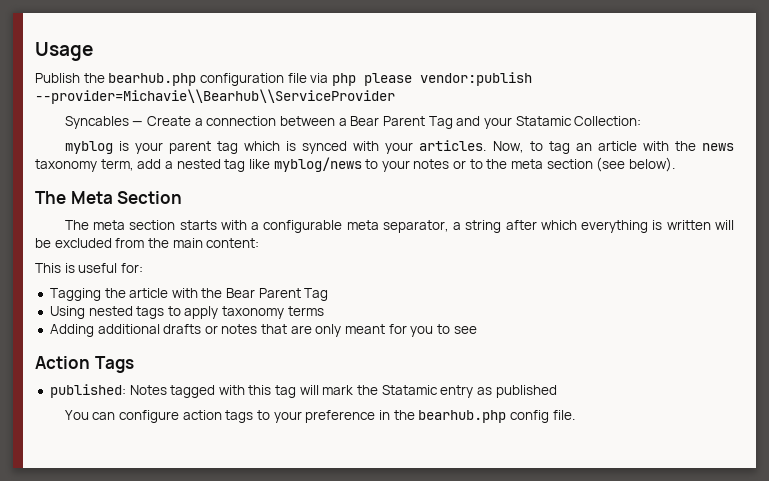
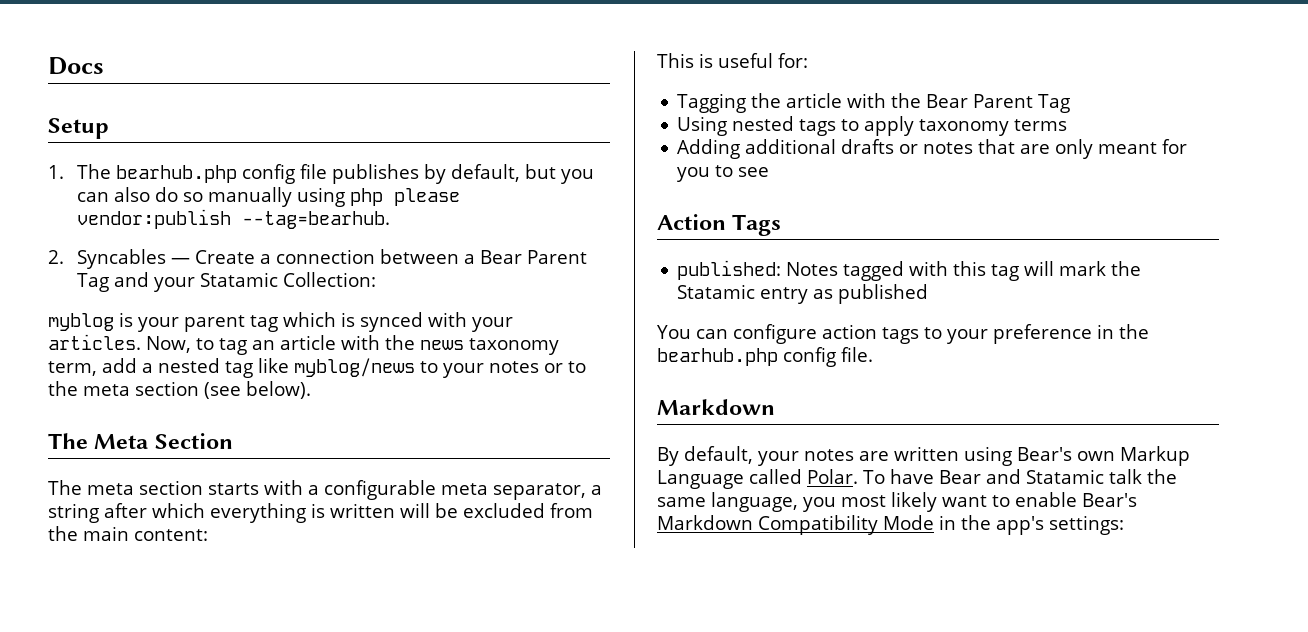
[35,42,93,61] [35,73,329,86] Usage // Publish the bearhub.php configuration file via -> [48,57,104,75] [48,118,109,139] [48,164,595,184] [77,187,346,207] Docs // Setup // 1. The bearhub.php config file publishes by default, but you can also do so manually using
[35,89,395,104] --provider=Michavie\\Bearhub\\ServiceProvider // -> [242,211,391,229] [48,250,64,264] --tag=bearhub. // 2.
(575, 415) none -> [657,399,775,415] [657,446,1191,466] [657,469,1177,489] [657,492,1137,512] [657,515,1124,535] // Markdown // By default, your notes are written using Bear's own Markup Language called Polar. To have Bear and Statamic talk the same language, you most likely want to enable Bear's Markdown Compatibility Mode in the app's settings:

